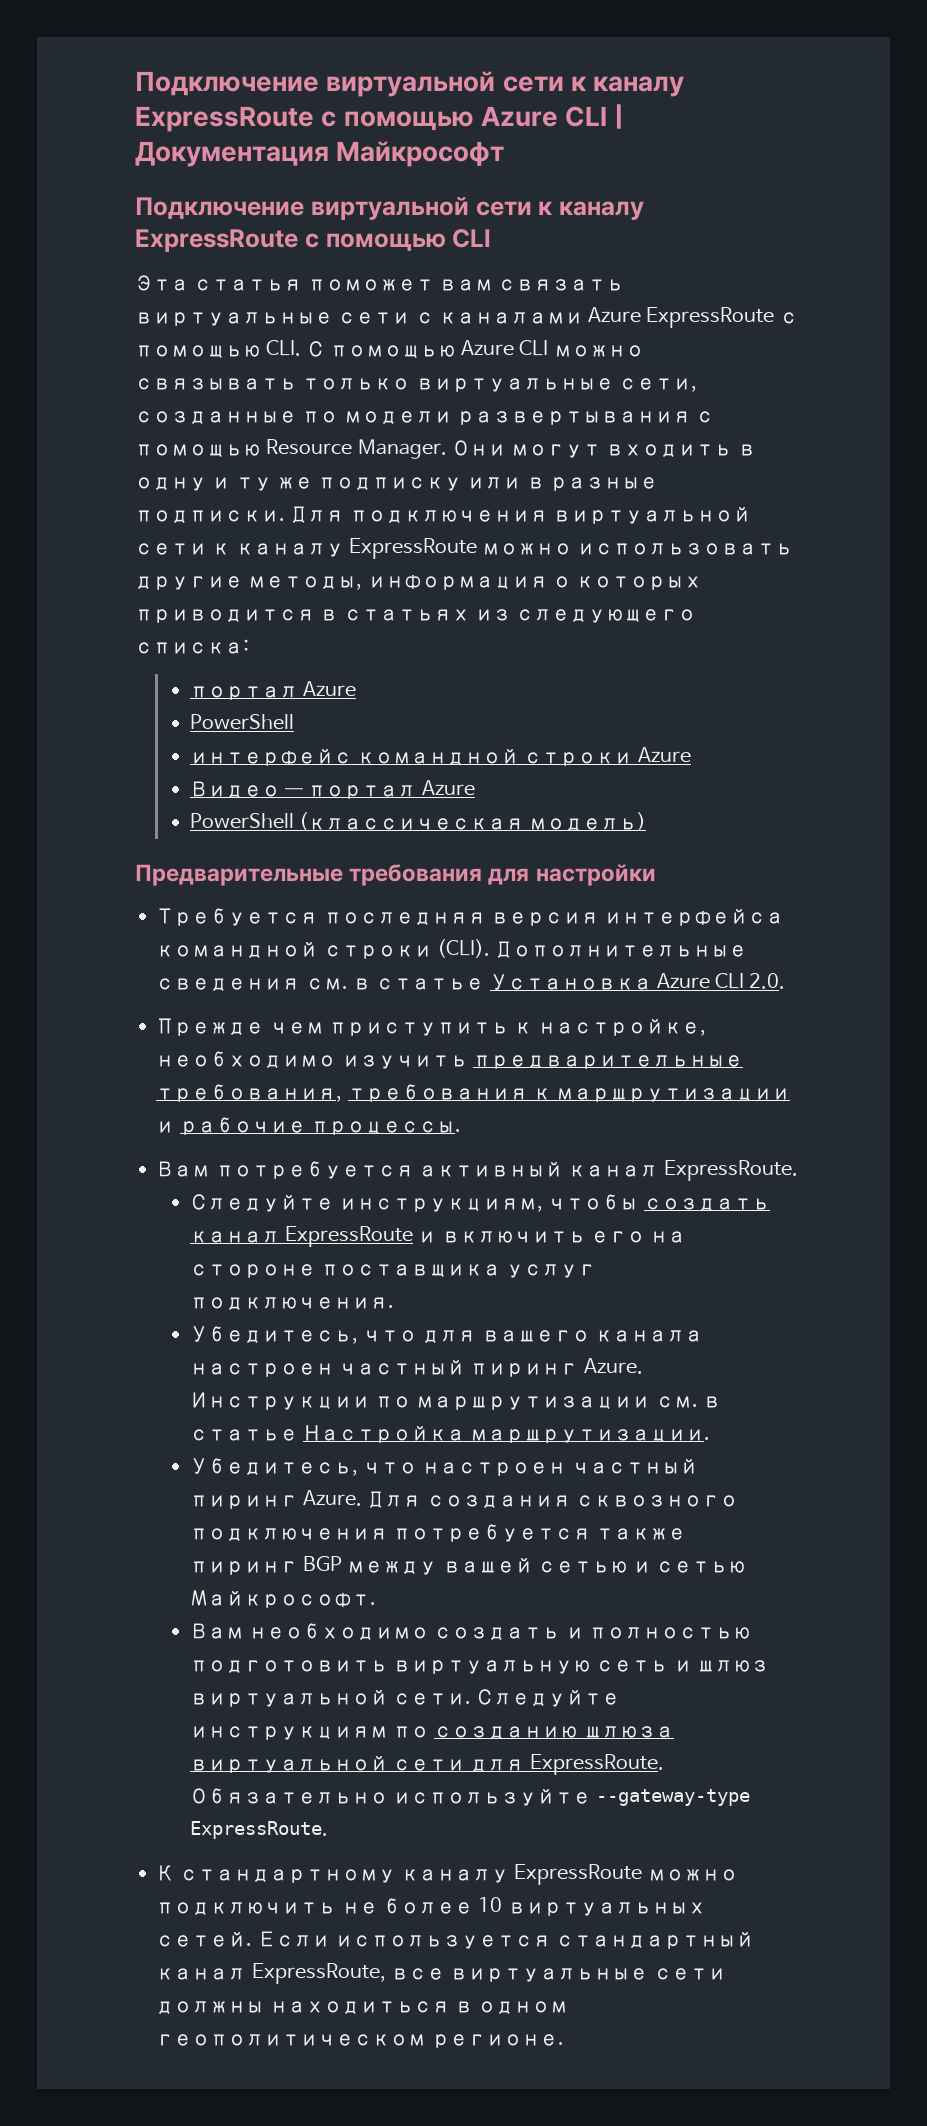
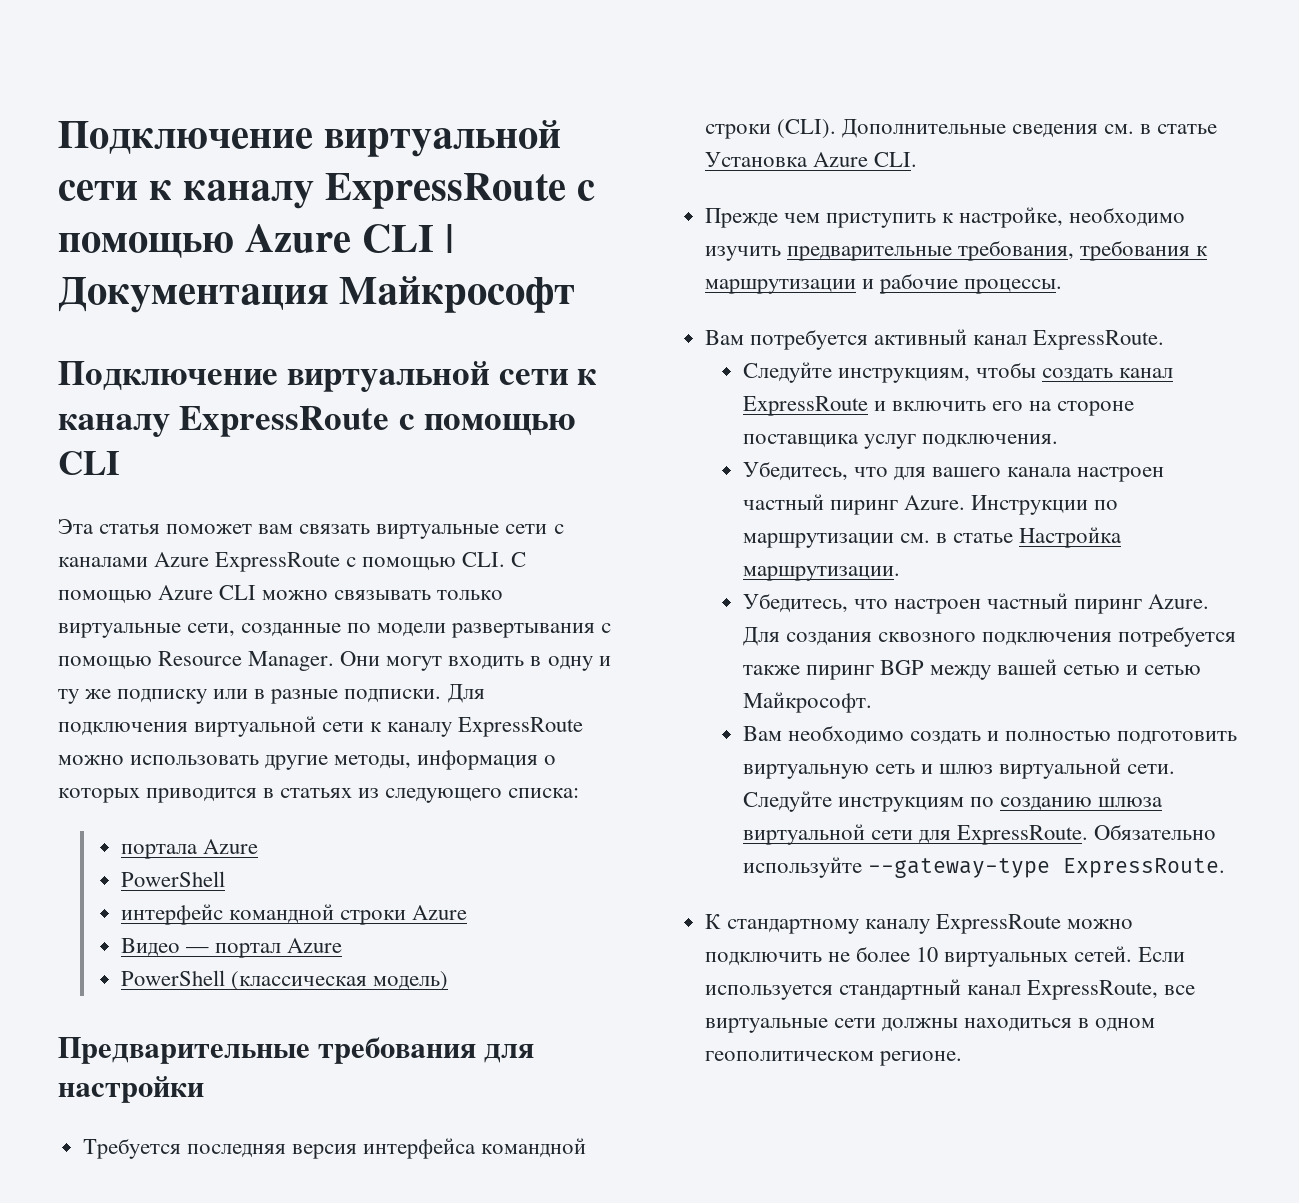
[189,686,298,700] портал -> [120,844,198,859] портала
[715,973,786,989] CLI 2.0. -> [873,152,917,167] CLI.

